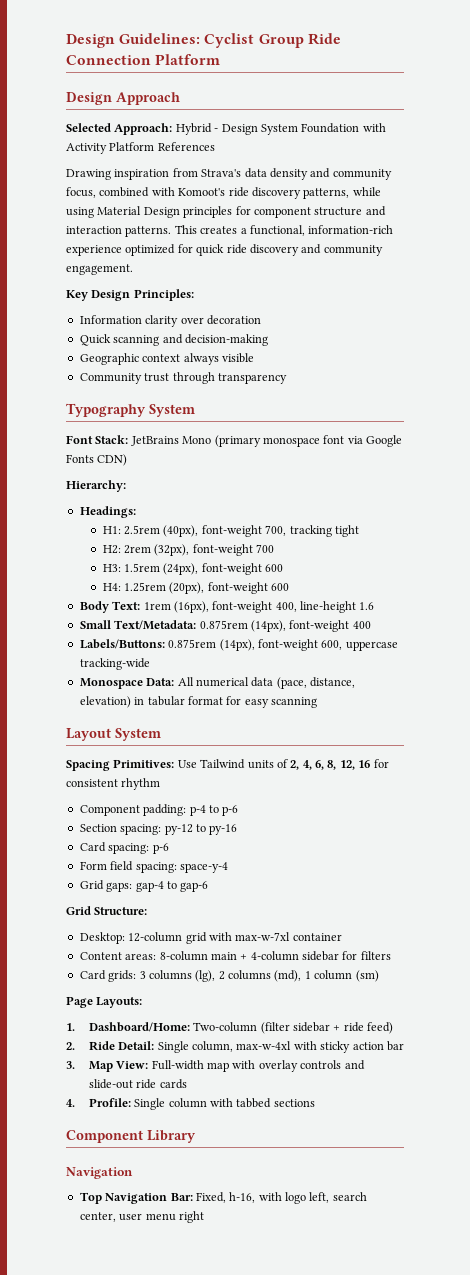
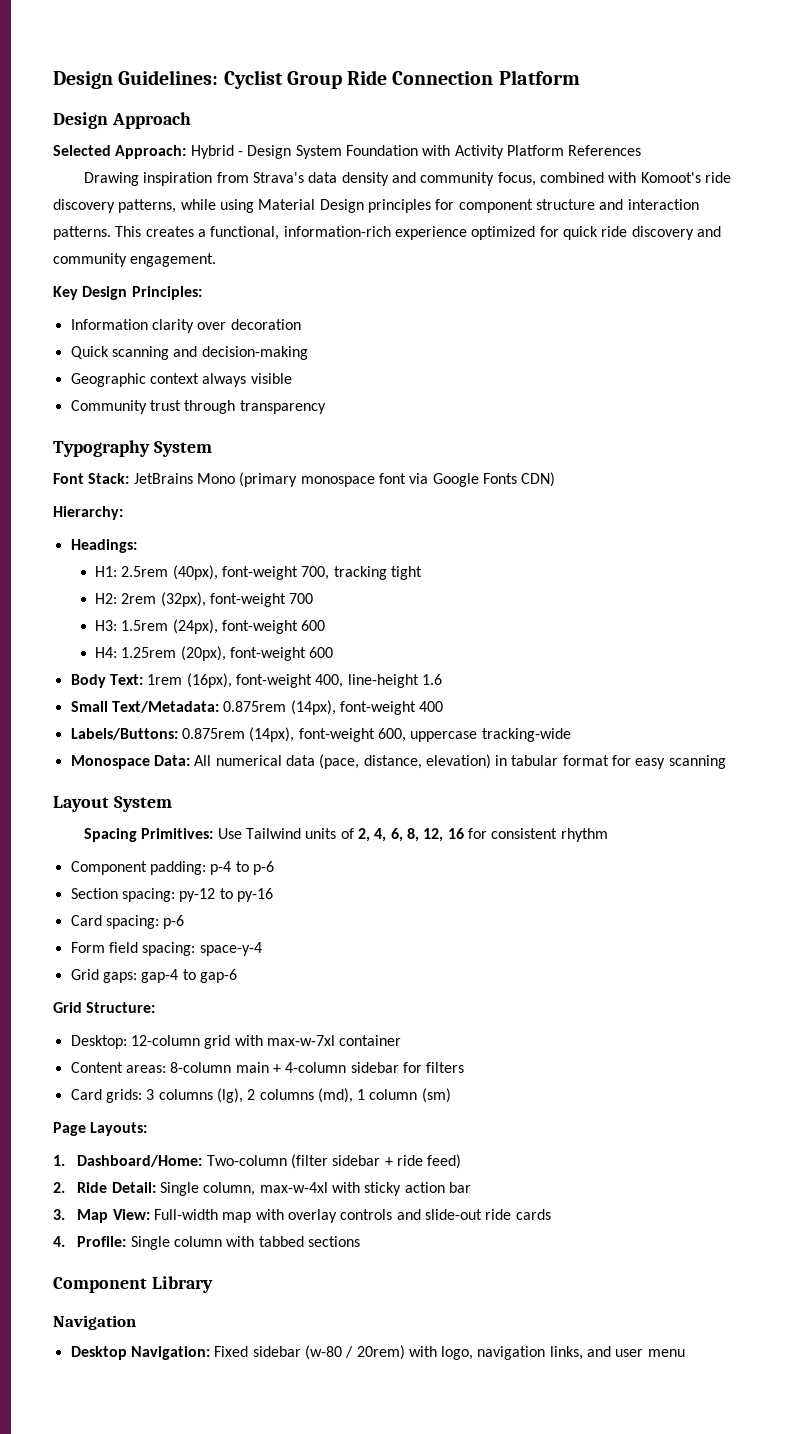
[79,1192,367,1204] [79,1212,116,1222] Top Navigation Bar: Fixed, h-16, with logo left, search center, -> [70,1345,612,1360] Desktop Navigation: Fixed sidebar (w-80 / 20rem) with logo, navigation links, and
[178,1211,204,1223] right -> (685, 1353) none

